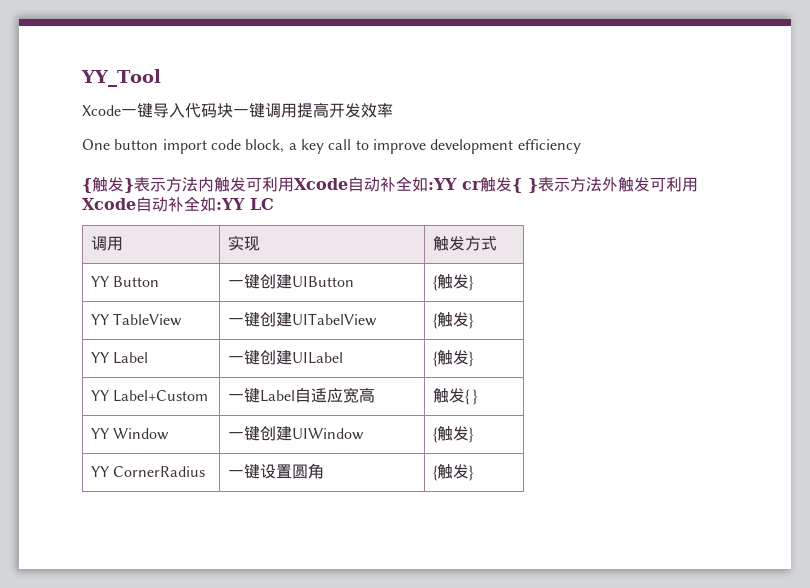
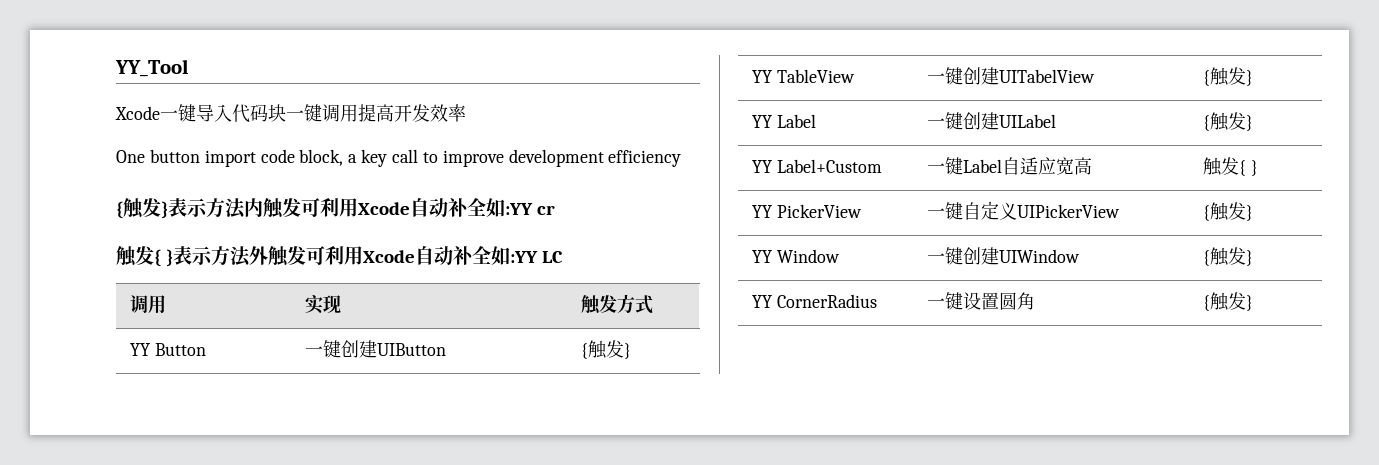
(481, 185) none -> (556, 210) //
(479, 397) none -> [751,204,862,218] [926,201,1120,220] [1202,202,1253,221] // YY PickerView | 一键自定义UIPickerView | {触发}

